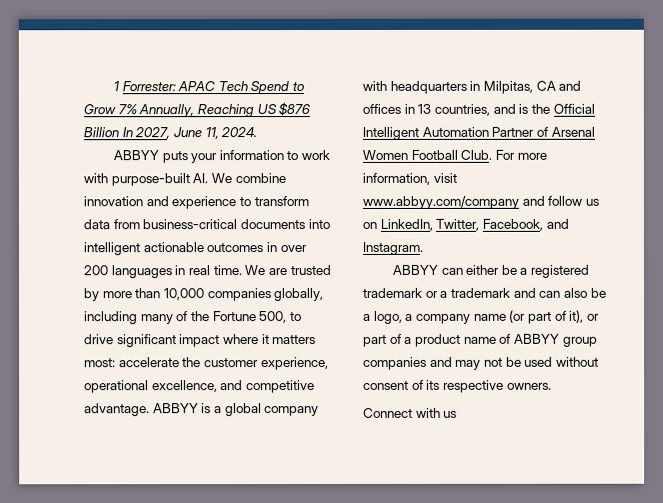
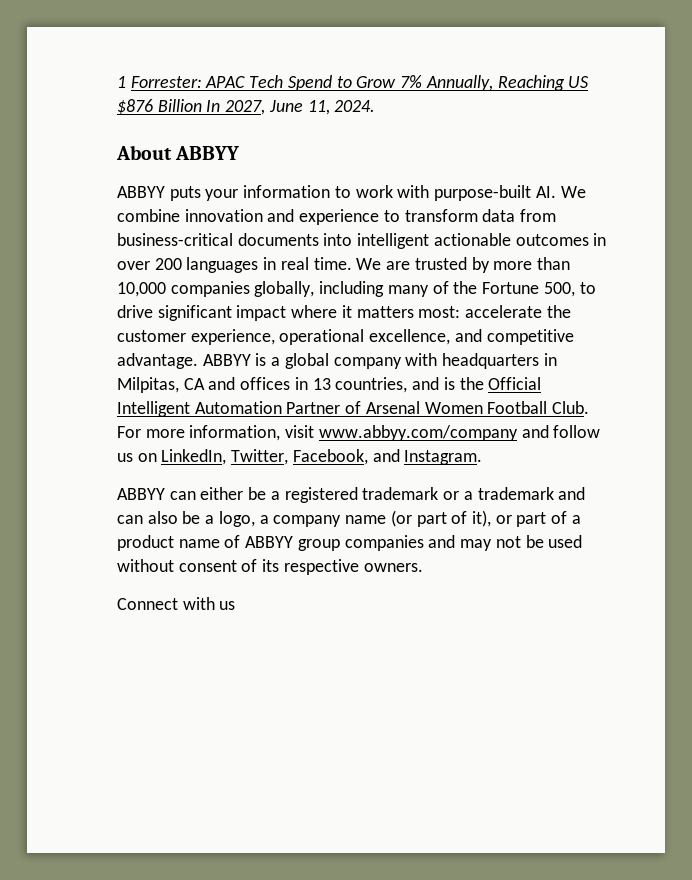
(258, 132) none -> [116,145,240,160] // About ABBYY

